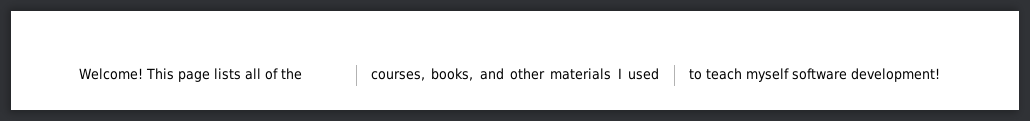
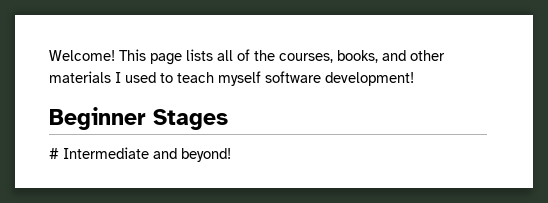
(940, 75) none -> [49,107,228,130] [49,147,231,162] // Beginner Stages // # Intermediate and beyond!

